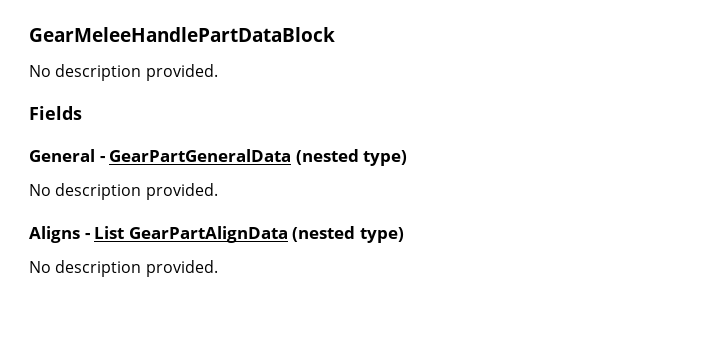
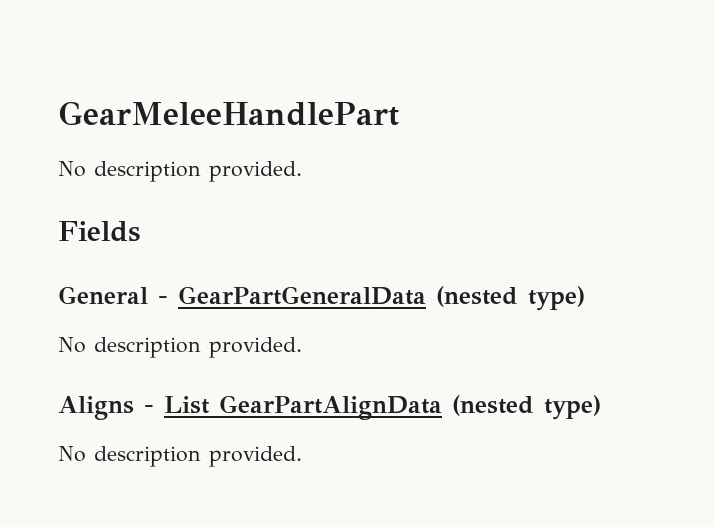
[29,27,335,42] GearMeleeHandlePartDataBlock -> [58,101,399,126] GearMeleeHandlePart

